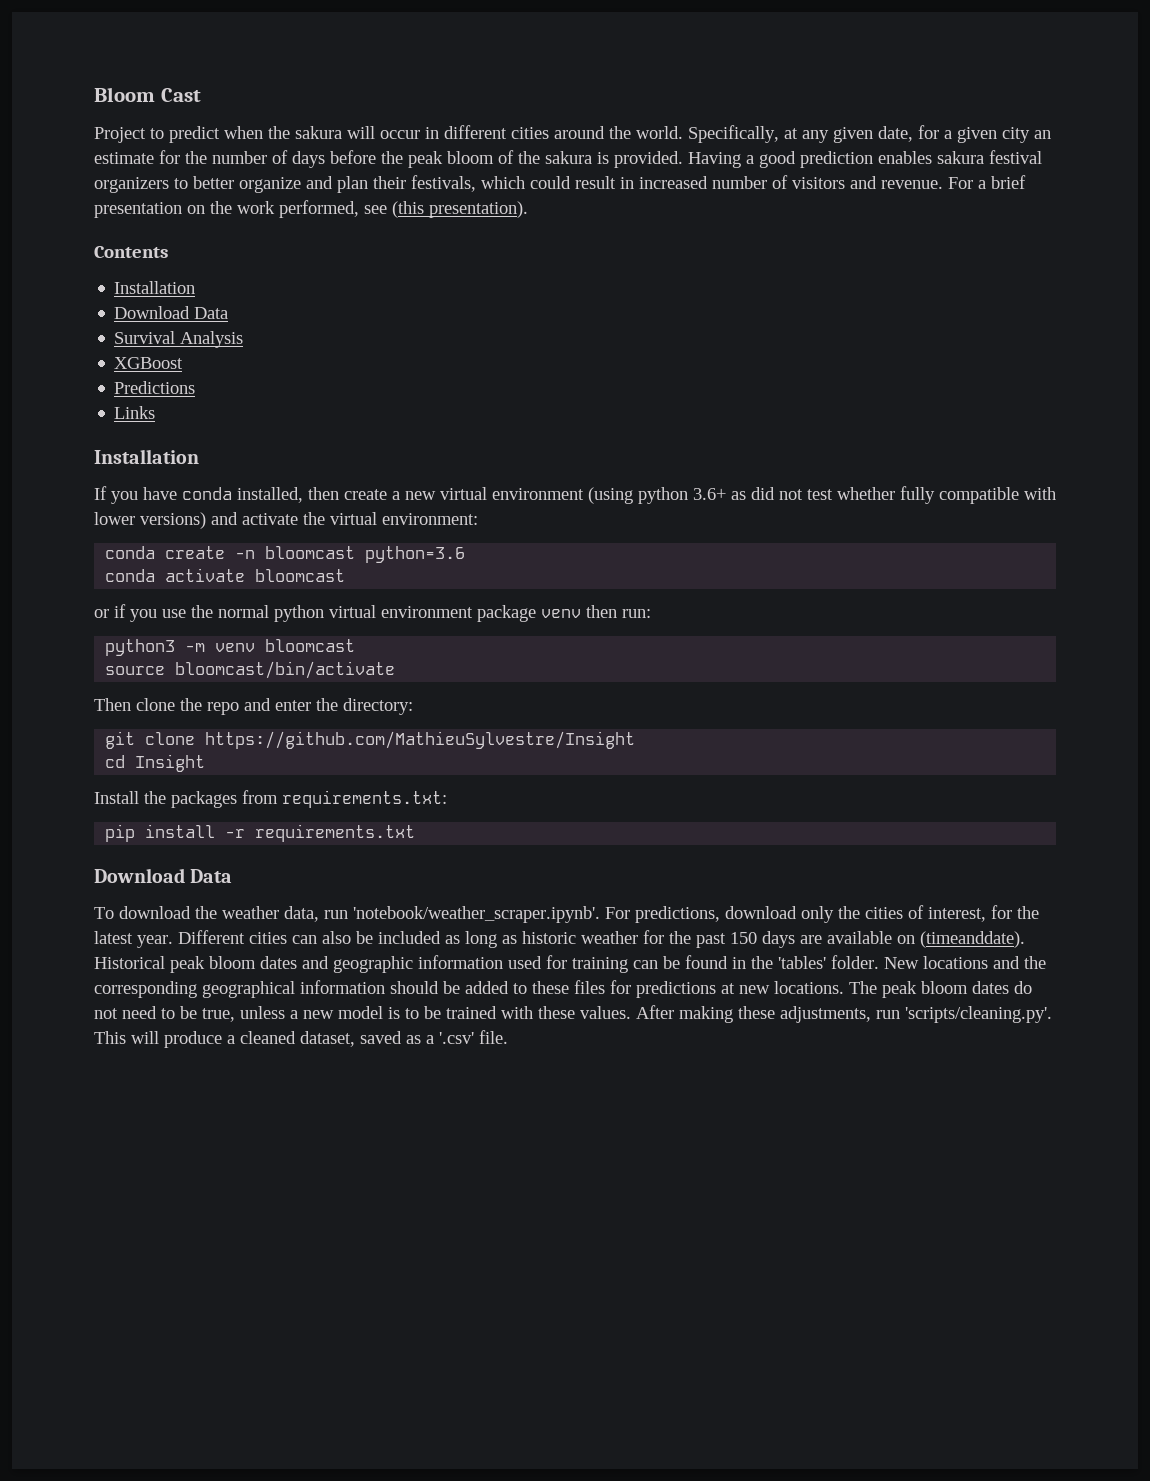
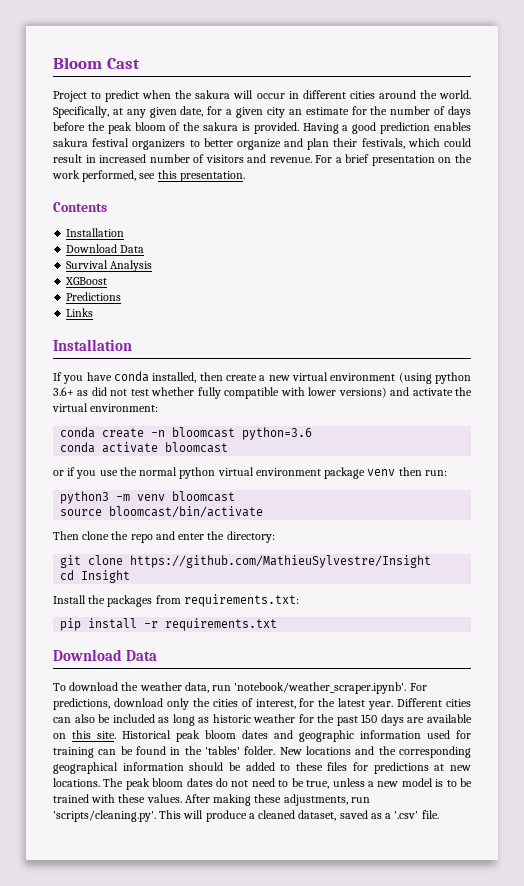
[392,201,528,218] (this presentation). -> [157,170,245,182] this presentation.
[920,931,1025,948] (timeanddate). -> [72,730,116,739] this site.

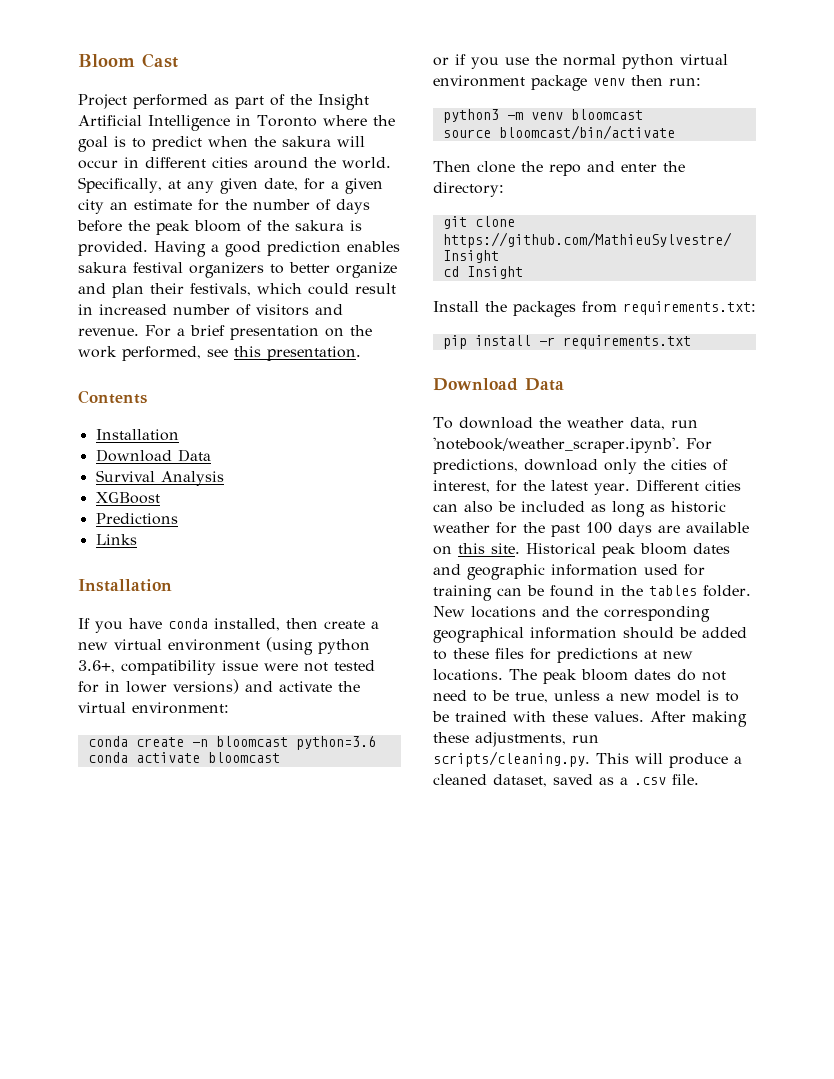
(87, 96) none -> [133,94,369,110] [78,115,395,131] [78,136,126,152] performed as part of the Insight Artificial Intelligence in Toronto where the goal is
[53,387,305,399] 3.6+ as did not test whether fully compatible with -> [78,660,375,675] [78,681,120,693] 3.6+, compatibility issue were not tested for in
[361,714,378,723] 150 -> [586,522,612,534] 100
[205,746,240,755] 'tables' -> [649,585,697,596] tables
[53,810,156,822] 'scripts/cleaning.py'. -> [433,751,590,767] scripts/cleaning.py.
[394,811,419,819] '.csv' -> [634,777,666,785] .csv

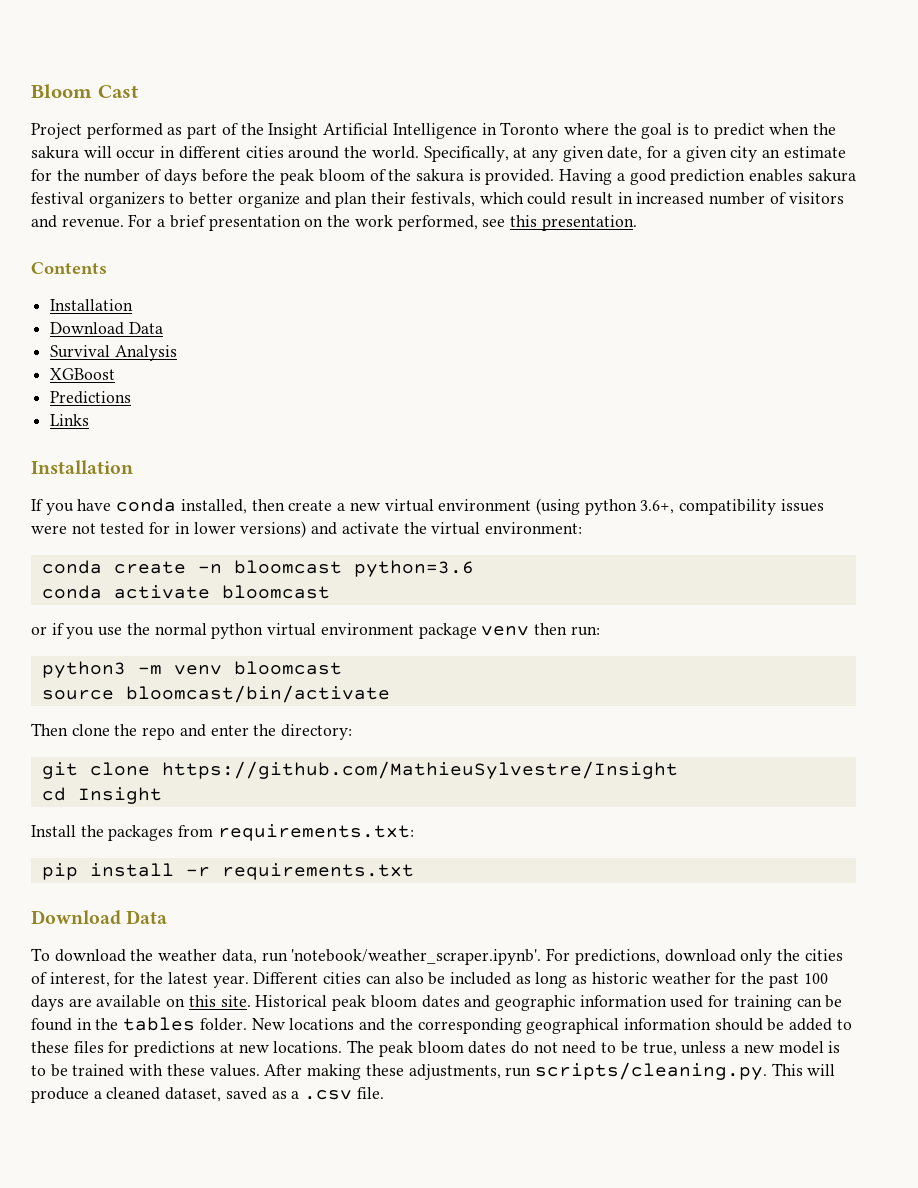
[222,660,258,671] issue -> [780,499,824,512] issues

